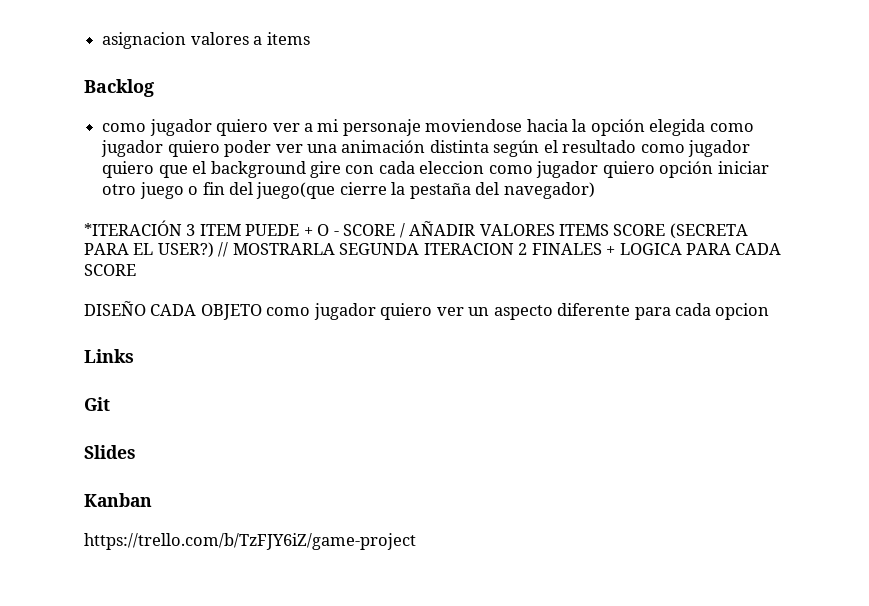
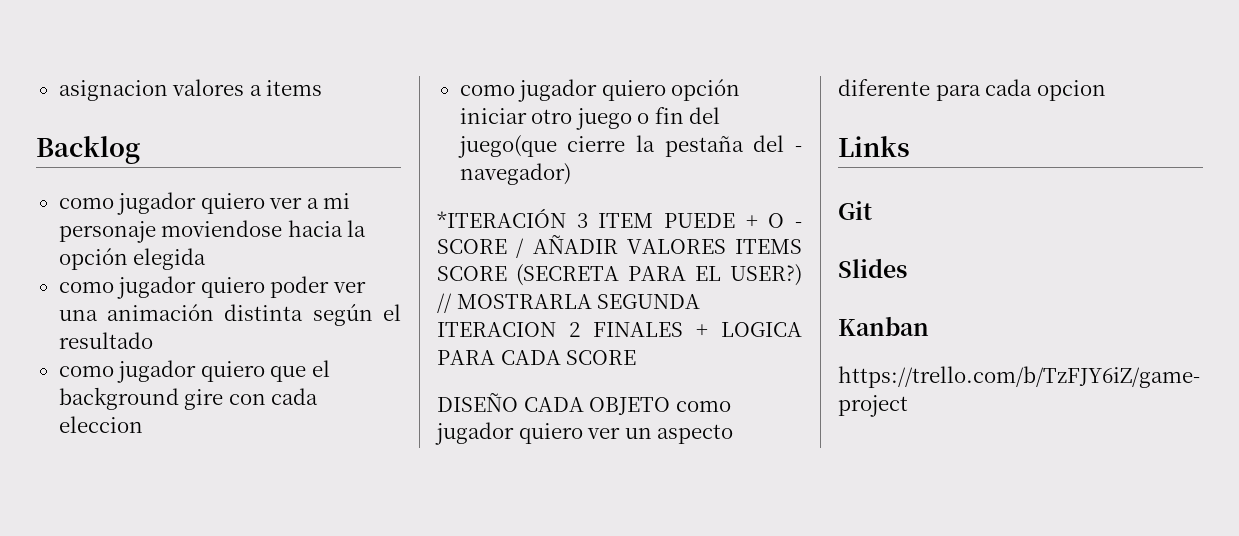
(706, 127) none -> (207, 259) //
(637, 146) none -> (153, 340) //
(485, 167) none -> (143, 424) //
(500, 188) none -> [795,146,802,152] -

